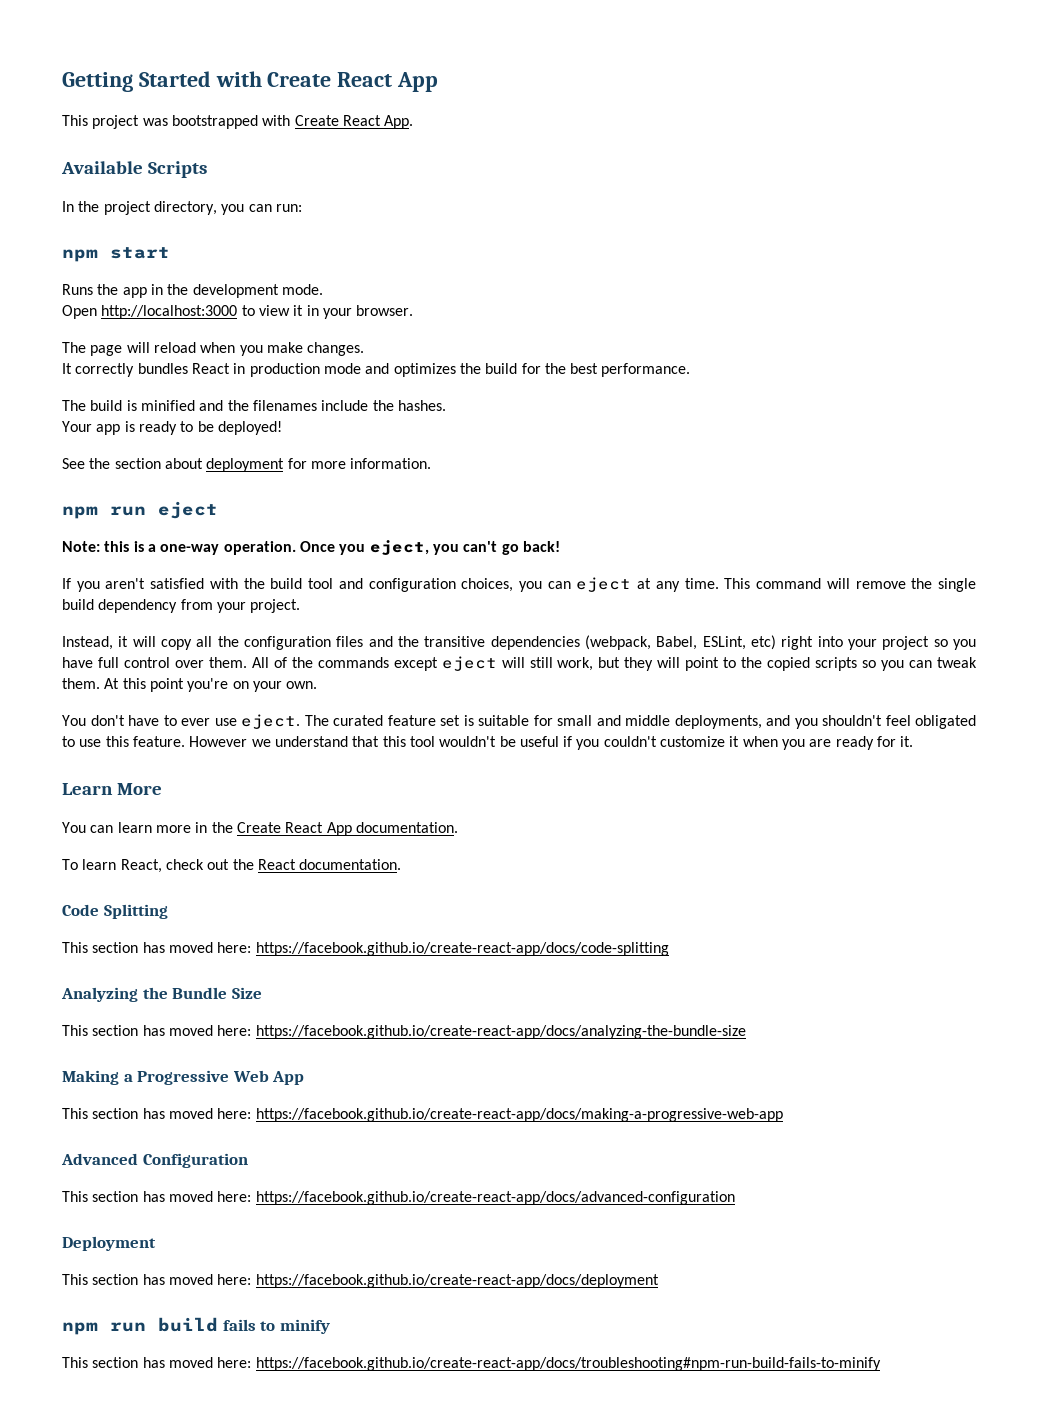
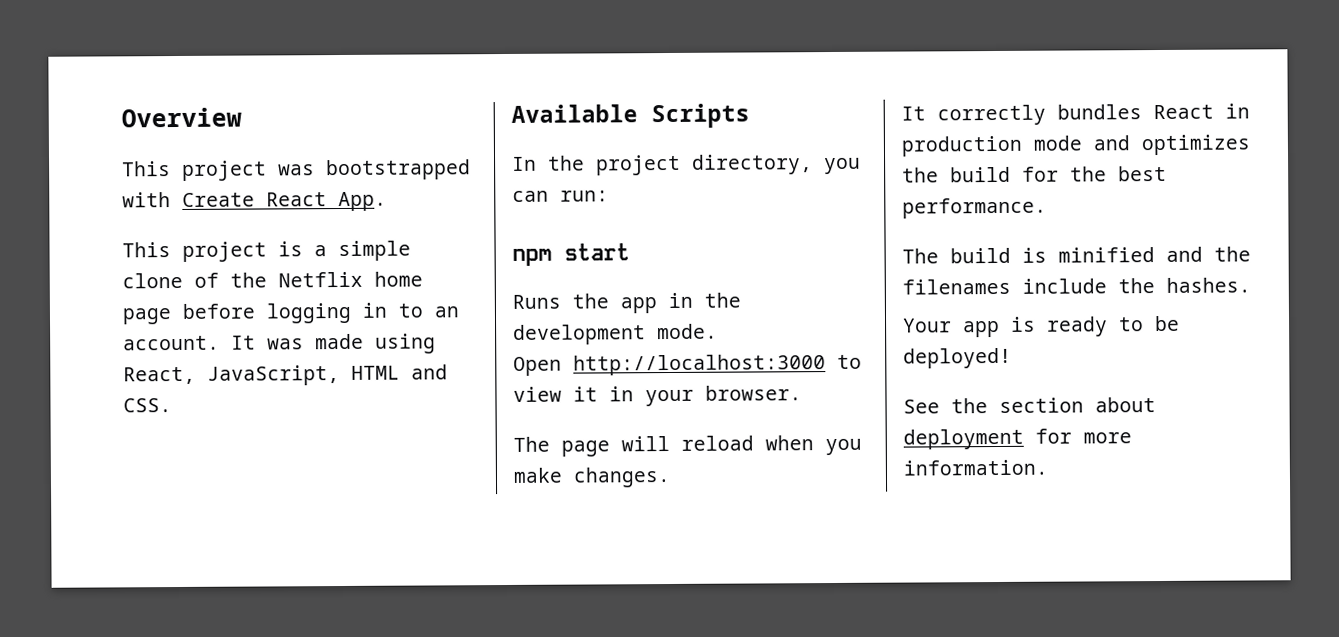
[62,71,439,92] Getting Started with Create React App -> [121,107,242,128] Overview
(414, 122) none -> [122,240,411,262] [122,271,423,289] [122,302,459,325] [123,333,436,354] [123,364,448,386] [123,398,172,413] // This project is a simple clone of the Netflix home page before logging in to an account. It was made using React, JavaScript, HTML and CSS.
[62,501,218,519] [62,540,560,555] [62,577,977,592] [62,599,301,613] [62,635,977,650] [62,656,978,671] [62,678,318,692] [62,714,976,729] [62,736,914,750] [62,783,163,795] [62,822,458,836] [62,859,402,873] [62,904,168,919] [62,942,669,956] [61,987,262,1002] [62,1025,746,1039] [62,1070,305,1085] [62,1108,783,1122] [61,1153,248,1168] [62,1191,735,1205] [62,1236,156,1251] [62,1274,659,1288] [62,1317,330,1335] [62,1357,881,1371] // npm run eject // Note: this is a one-way operation. Once you eject, you can't go back! // If you aren't satisfied with the build tool and configuration choices, you can eject at any time. This command will remove the single build dependency from your project. // Instead, it will copy all the configuration files and the transitive dependencies (webpack, Babel, ESLint, etc) right into your project so you have full control over them. All of the commands except eject will still work, but they will point to the copied scripts so you can tweak them. At this point you're on your own. // You don't have to ever use eject. The curated feature set is suitable for small and middle deployments, and you shouldn't feel obligated to use this feature. However we understand that this tool wouldn't be useful if you couldn't customize it when you are ready for it. // Learn More // You can learn more in the Create React App documentation. // To learn React, check out the React documentation. // Code Splitting // This section has moved here: https://facebook.github.io/create-react-app/docs/code-splitting // Analyzing the Bundle Size // This section has moved here: https://facebook.github.io/create-react-app/docs/analyzing-the-bundle-size // Making a Progressive Web App // This section has moved here: https://facebook.github.io/create-react-app/docs/making-a-progressive-web-app // Advanced Configuration // This section has moved here: https://facebook.github.io/create-react-app/docs/advanced-configuration // Deployment // This section has moved here: https://facebook.github.io/create-react-app/docs/deployment // npm run build fails to minify // This section has moved here: https://facebook.github.io/create-react-app/docs/troubleshooting#npm-run-build-fails-to-minify -> (1048, 467) none

